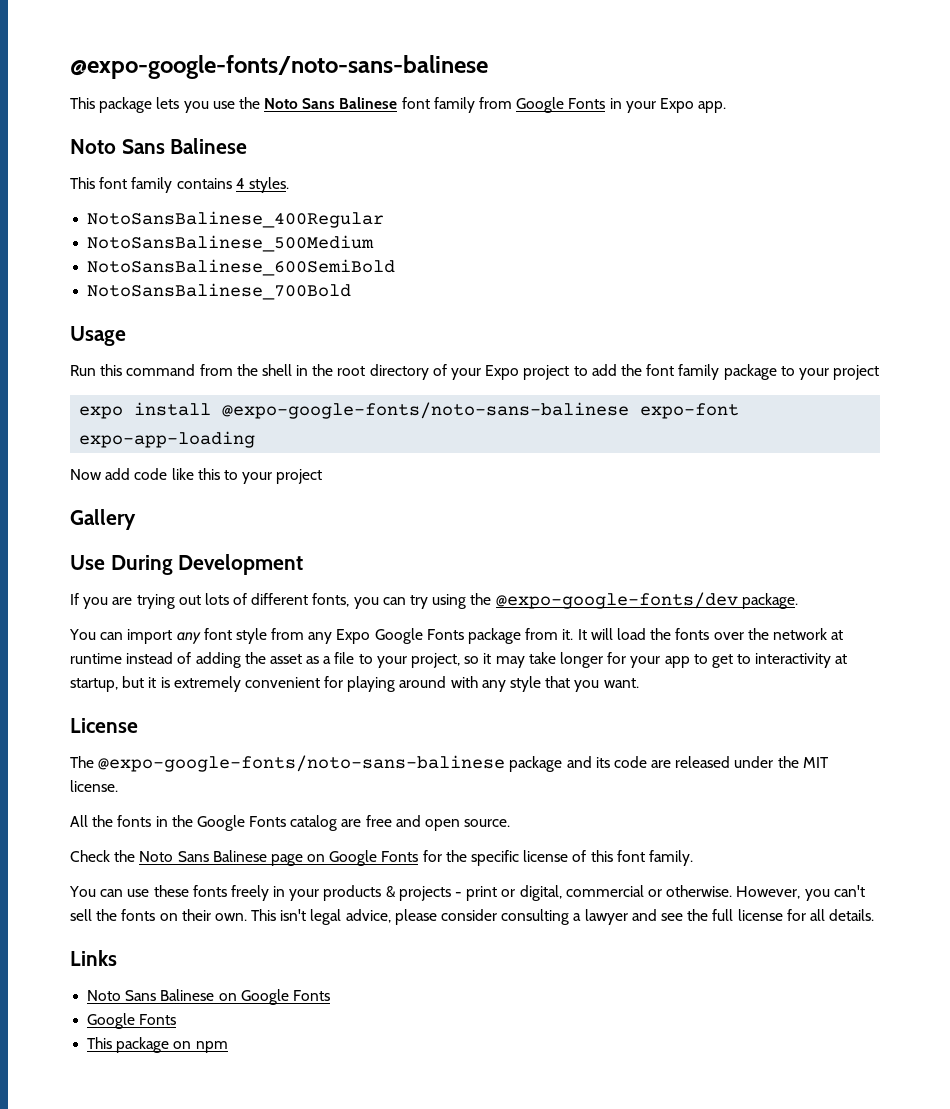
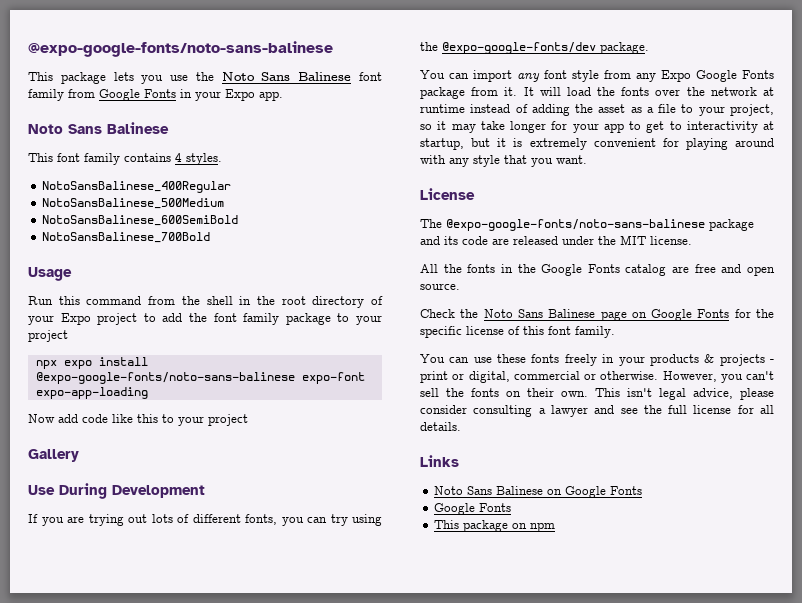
(880, 372) none -> [35,360,57,369] npx

